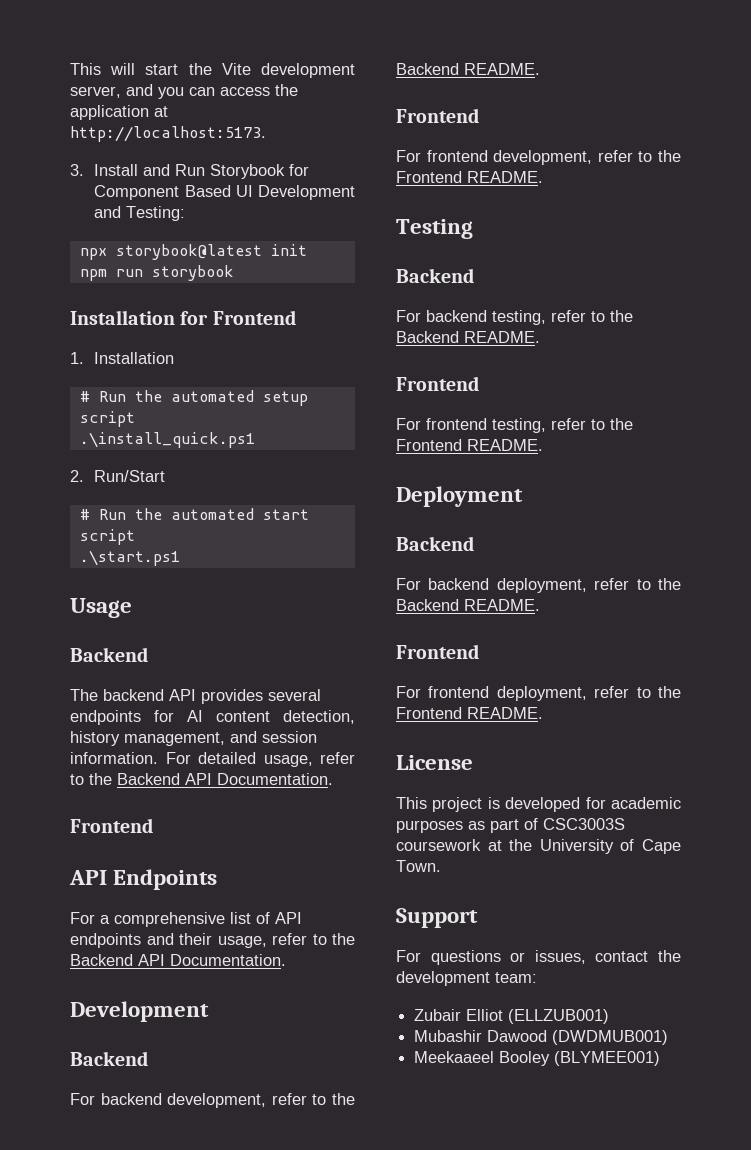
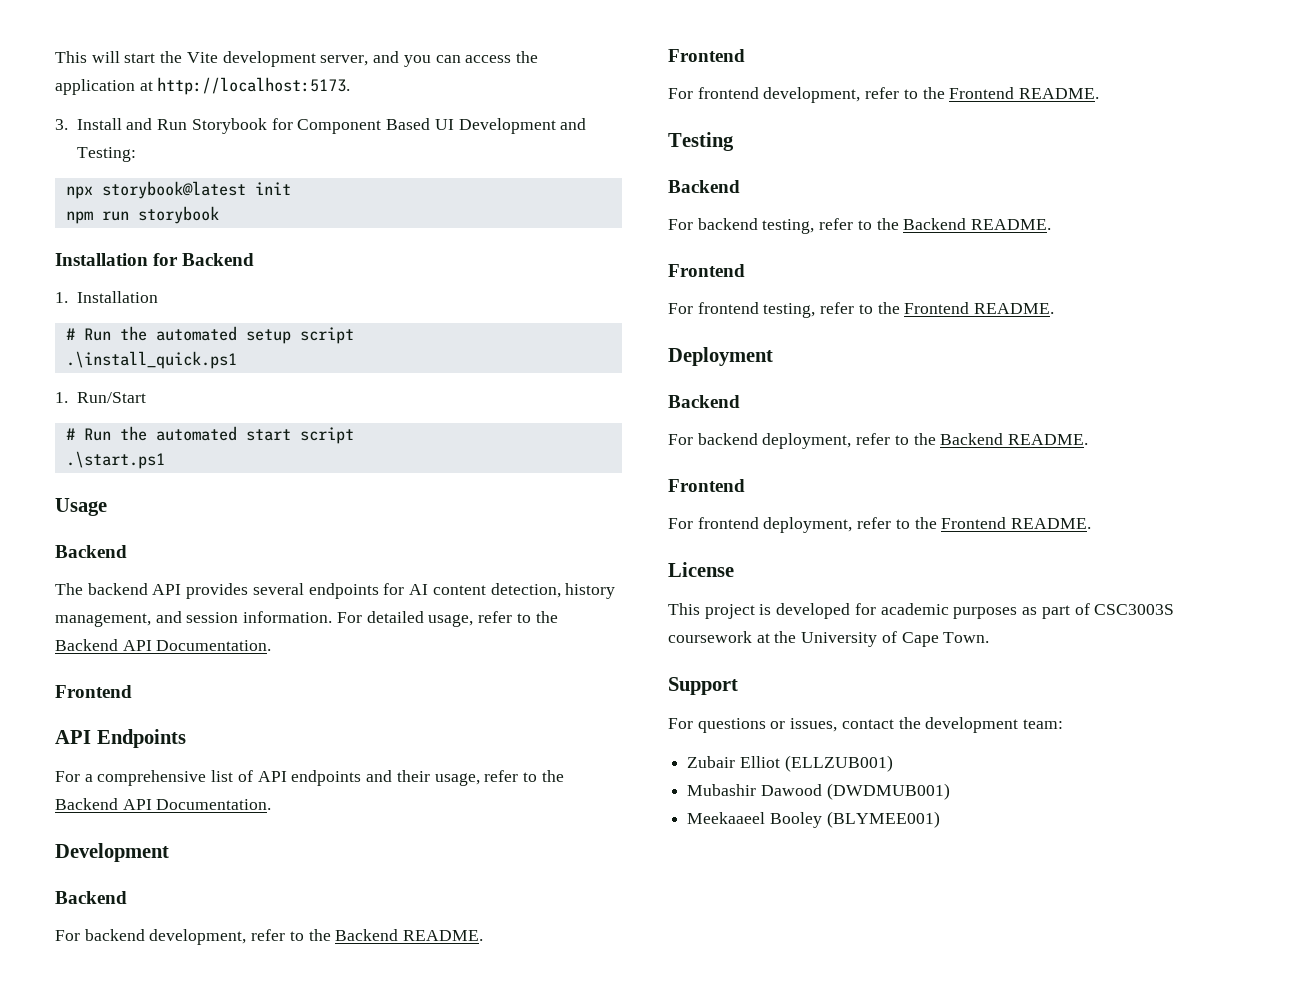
[212,310,296,325] Frontend -> [182,253,255,266] Backend
[70,470,84,482] 2. -> [55,392,68,403] 1.

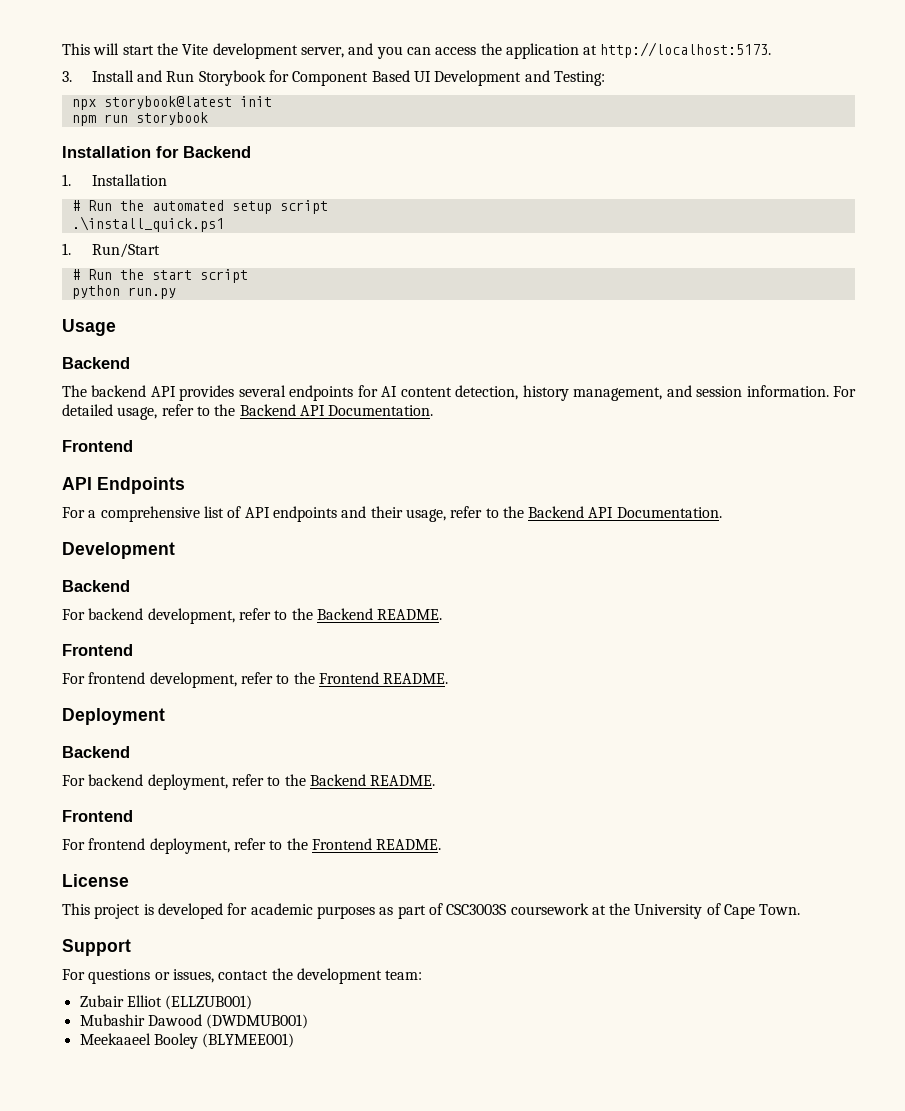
[155,426,237,441] automated -> (144, 274) none
[65,451,165,469] .\start.ps1 -> [71,285,176,299] python run.py
[668,132,734,151] [668,180,740,193] [668,218,1052,234] [668,264,745,277] [668,302,1055,318] // Testing // Backend // For backend testing, refer to the Backend README. // Frontend // For frontend testing, refer to the Frontend README. -> (449, 678) none

